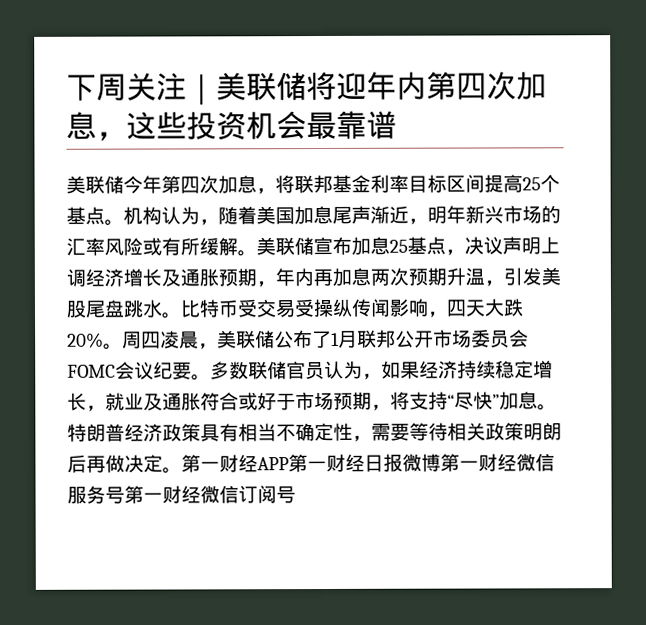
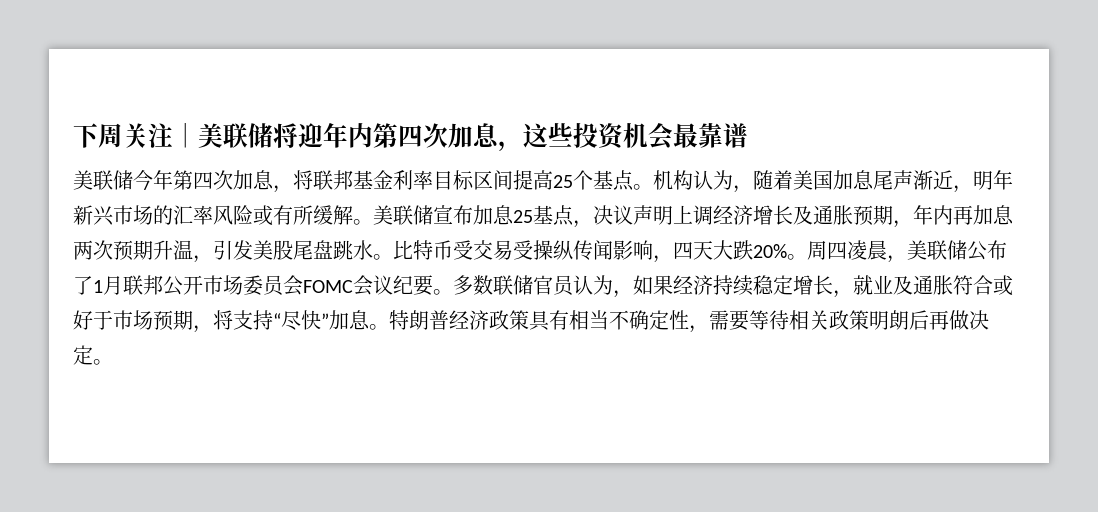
[181,453,555,473] [67,485,296,504] 第一财经APP第一财经日报微博第一财经微信服务号第一财经微信订阅号 -> (113, 362) none

